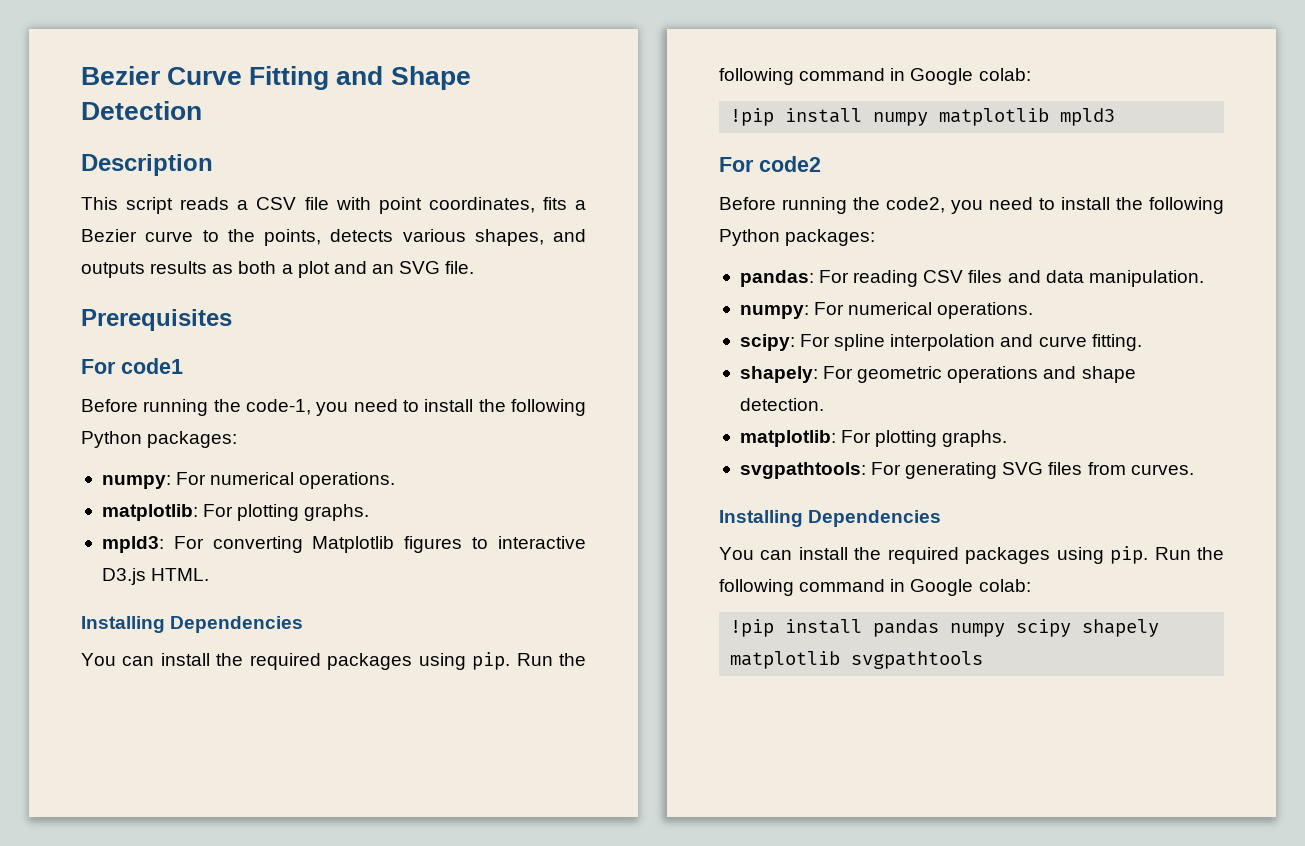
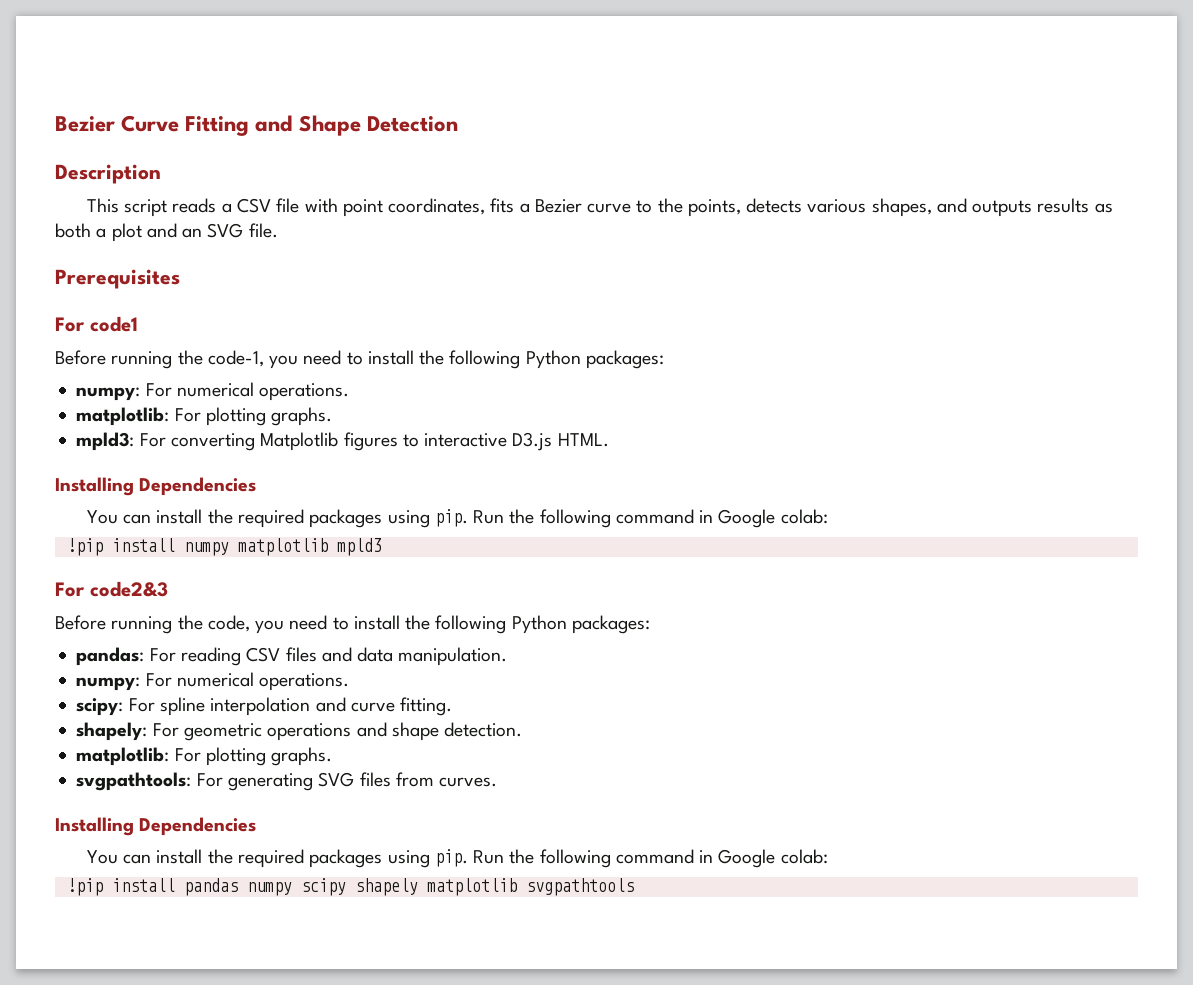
[759,156,821,172] [719,197,945,214] code2 // Before running the code2, -> [89,581,168,597] [55,615,250,634] code2&3 // Before running the code,

